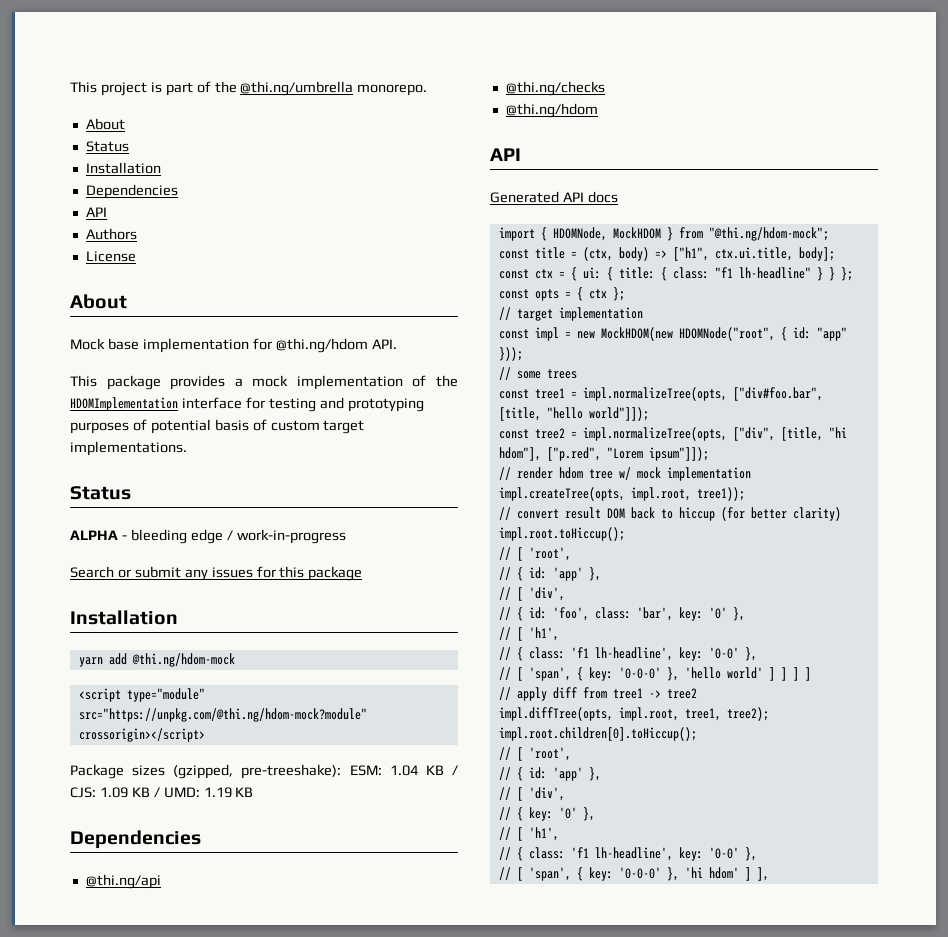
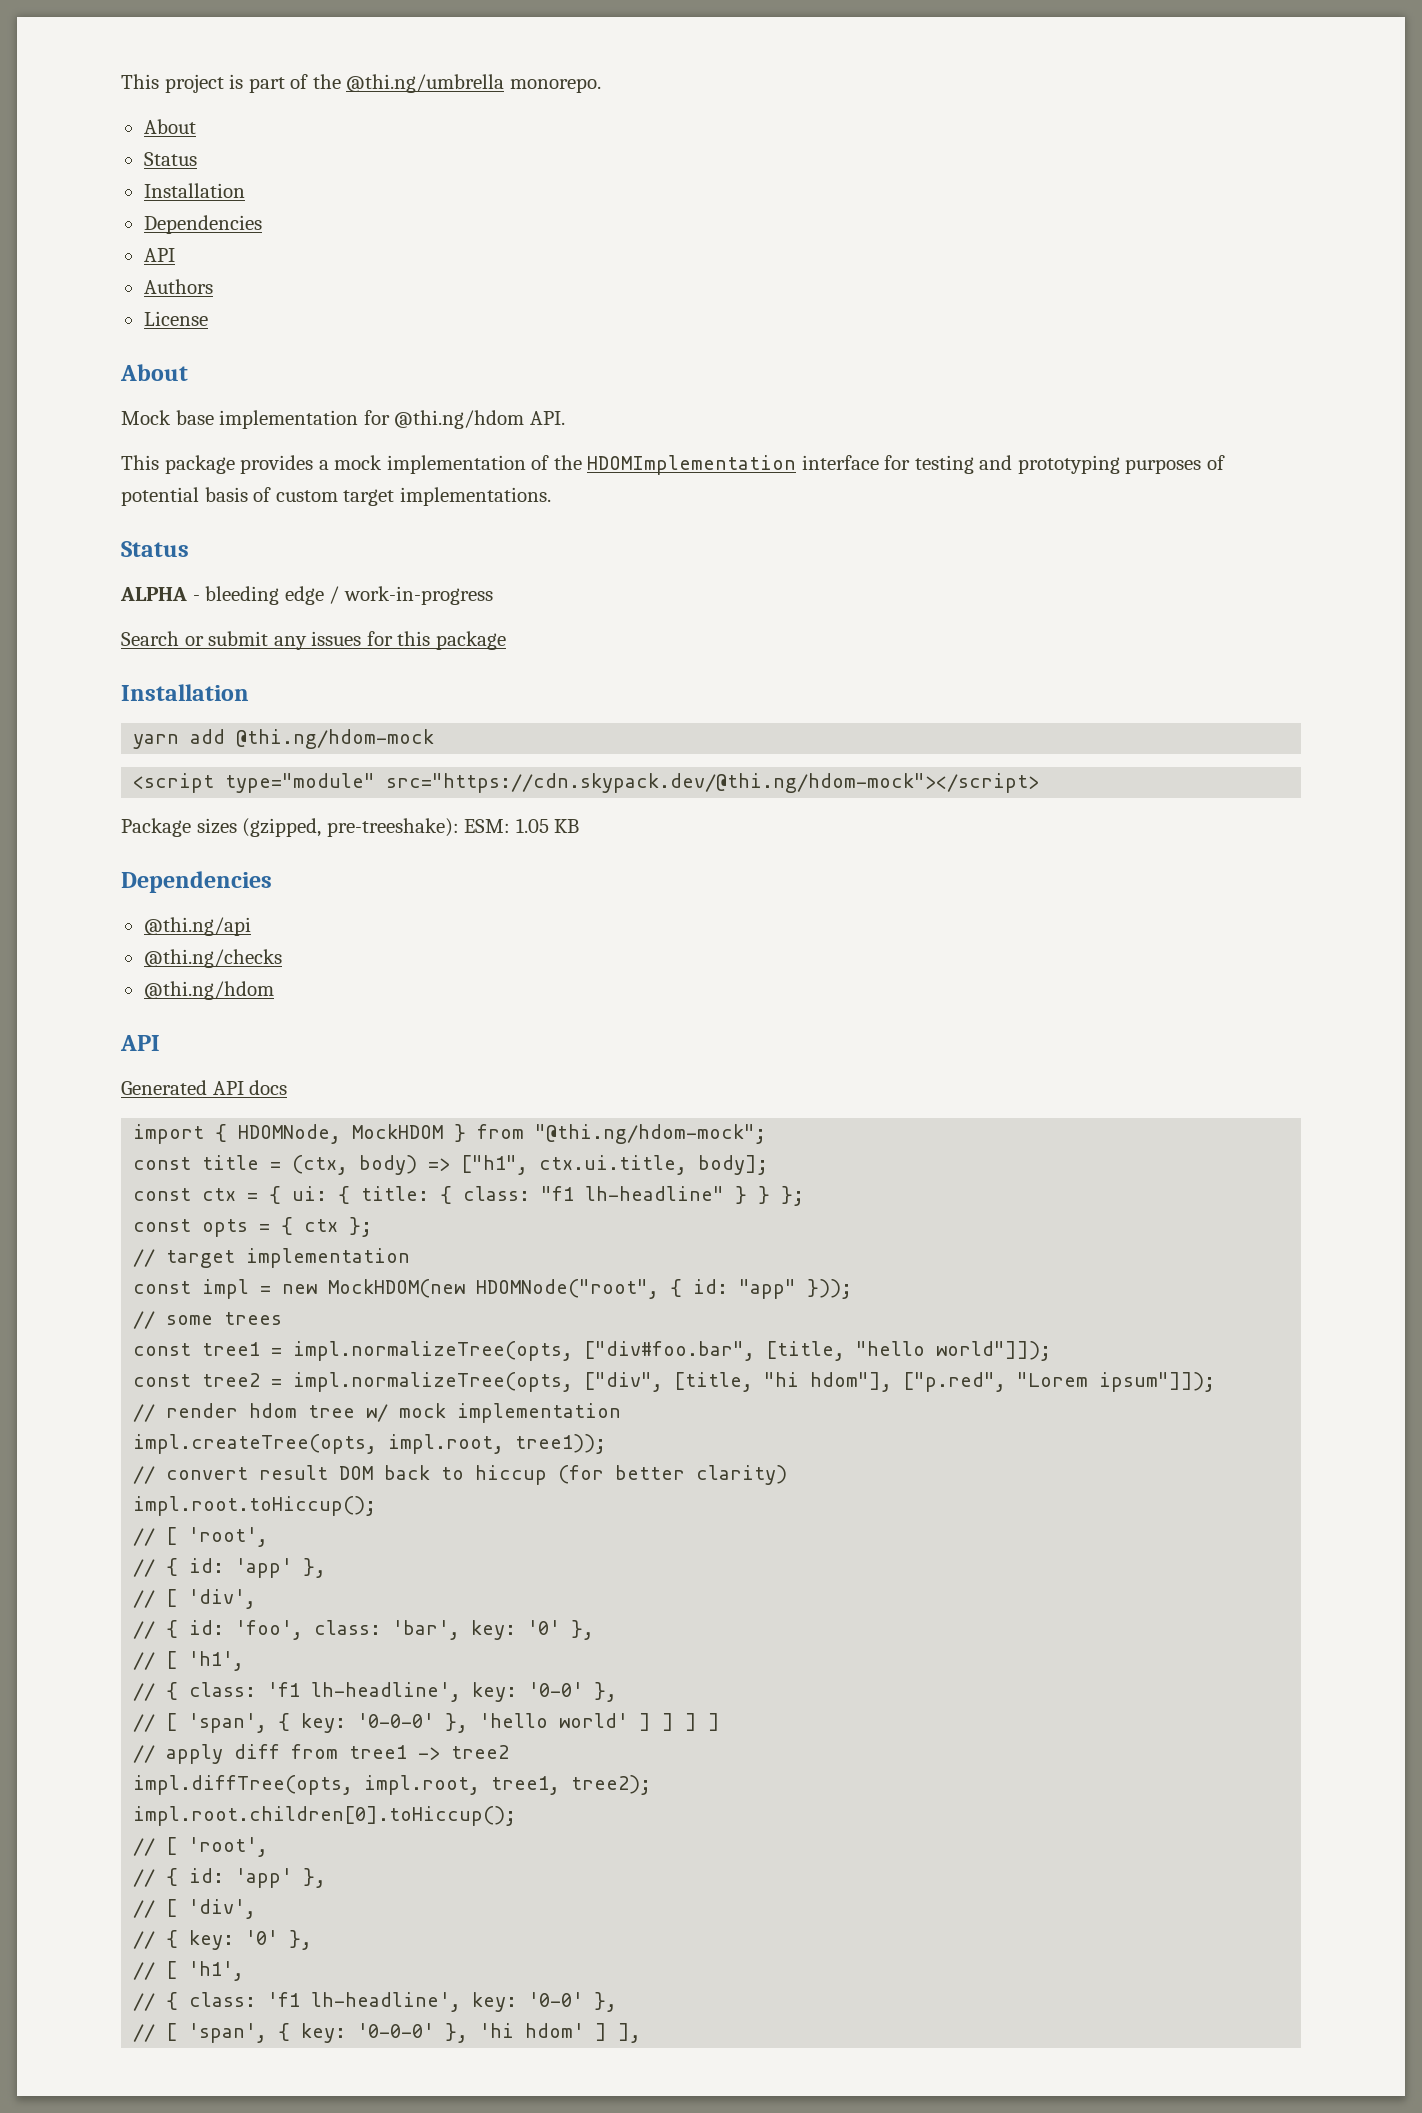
[78,708,367,722] [78,728,205,742] src="https://unpkg.com/@thi.ng/hdom-mock?module" crossorigin></script> -> [386,773,1040,793] src="https://cdn.skypack.dev/@thi.ng/hdom-mock"></script>
[389,765,459,776] [70,787,232,798] 1.04 KB / CJS: 1.09 KB / UMD: 1.19 -> [515,818,549,833] 1.05

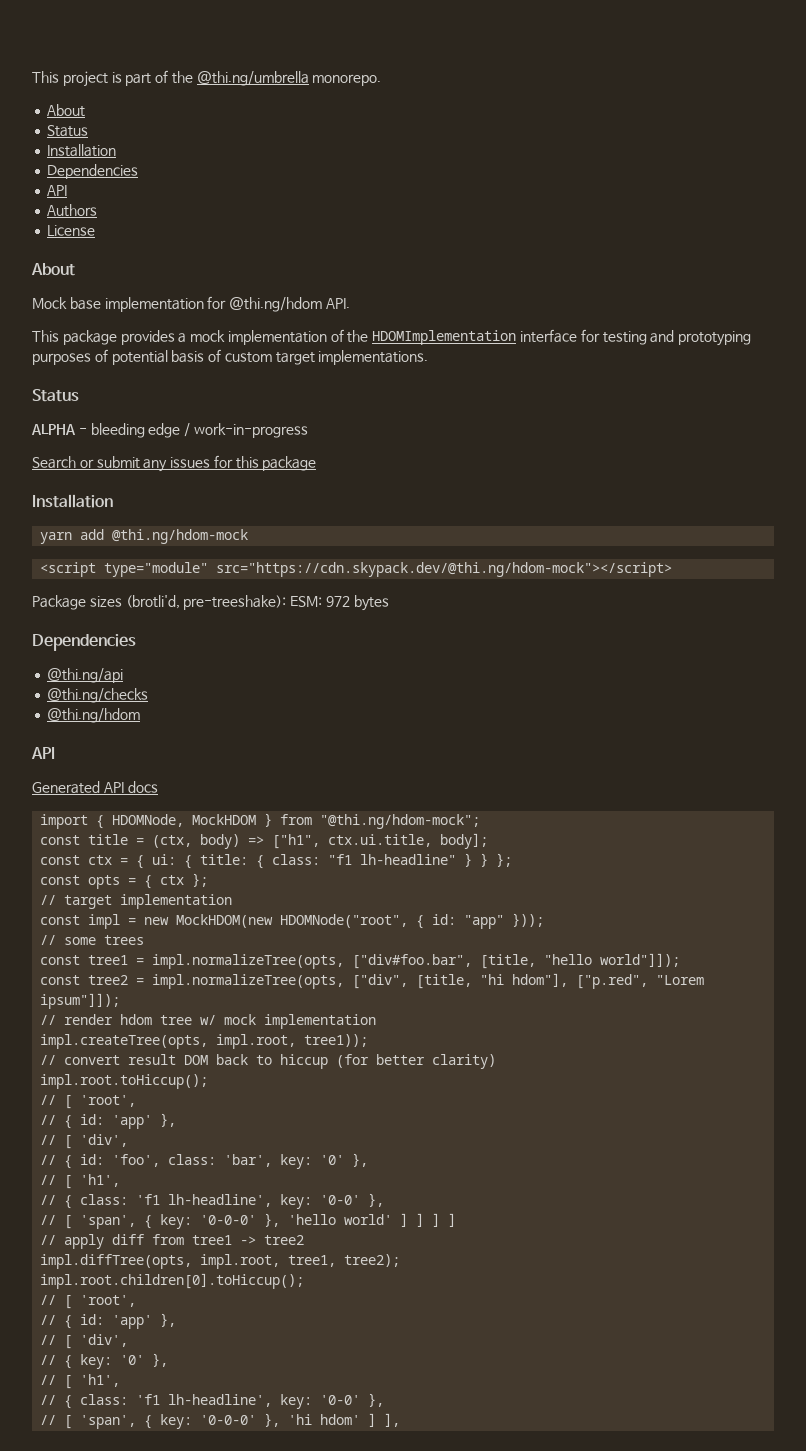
[242,818,322,837] (gzipped, -> [125,595,180,609] (brotli'd,
[515,818,580,833] 1.05 KB -> [325,595,389,611] 972 bytes

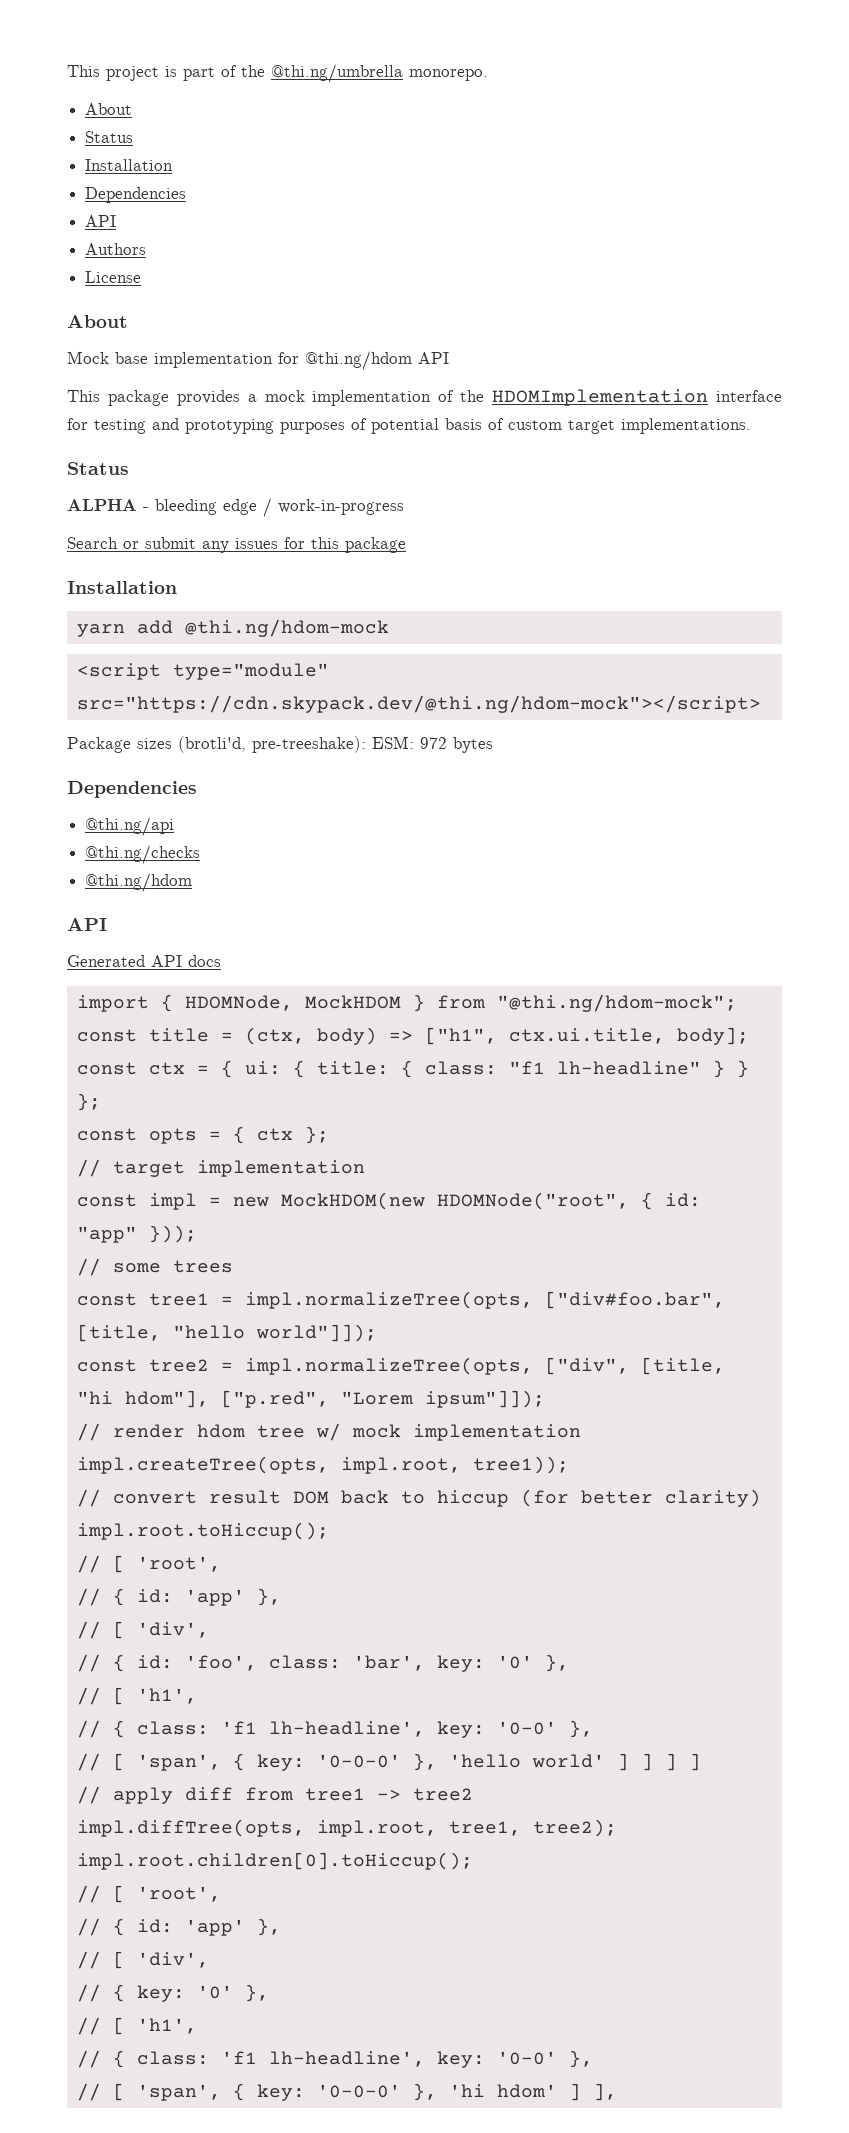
[325,298,350,309] API. -> [418,352,449,364] API

